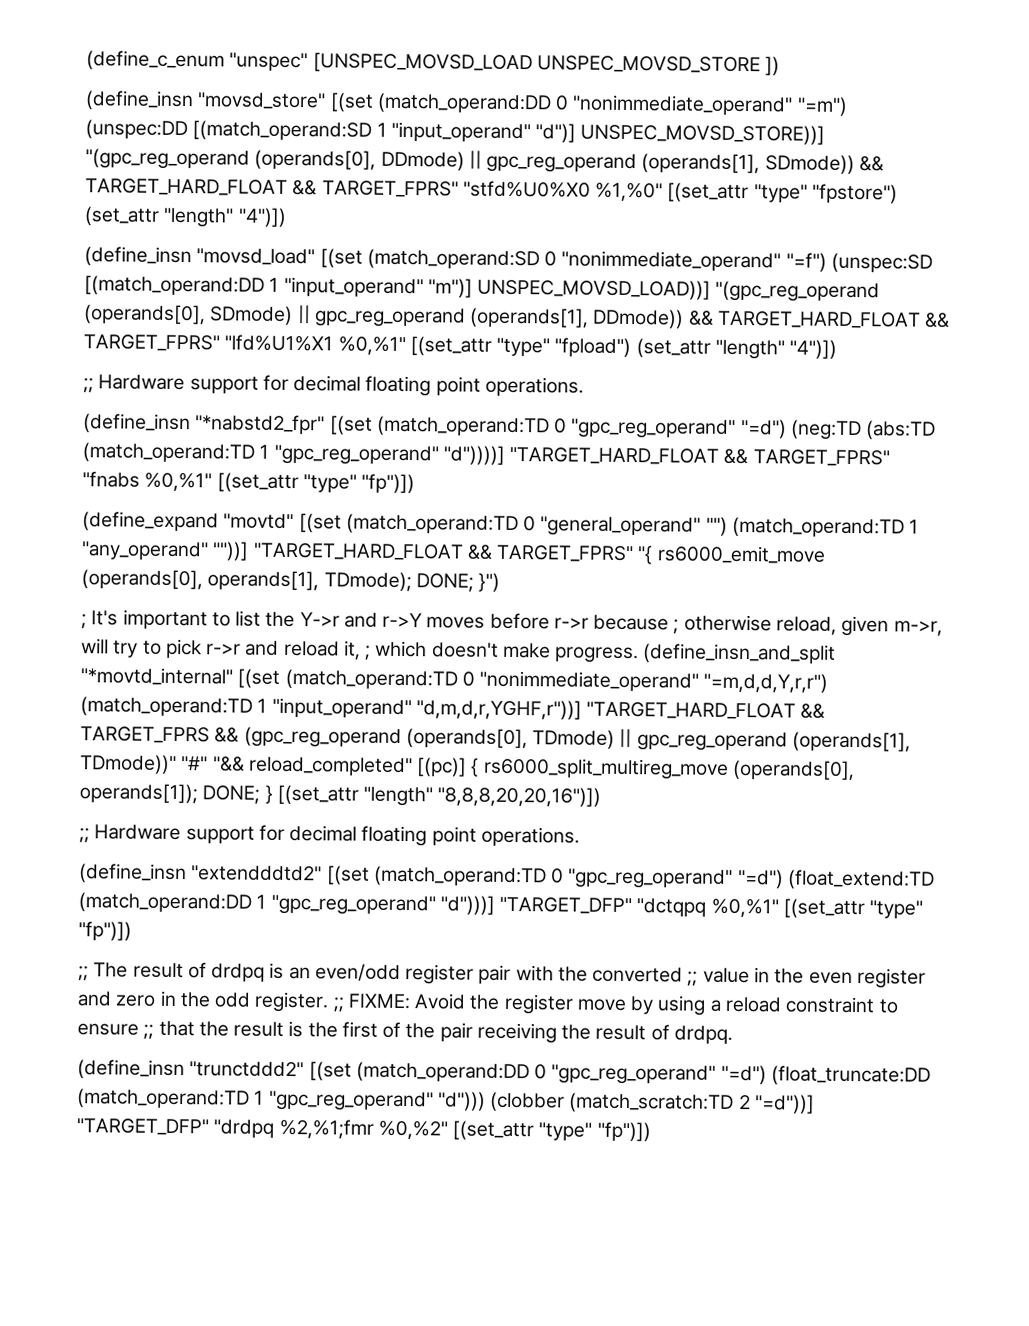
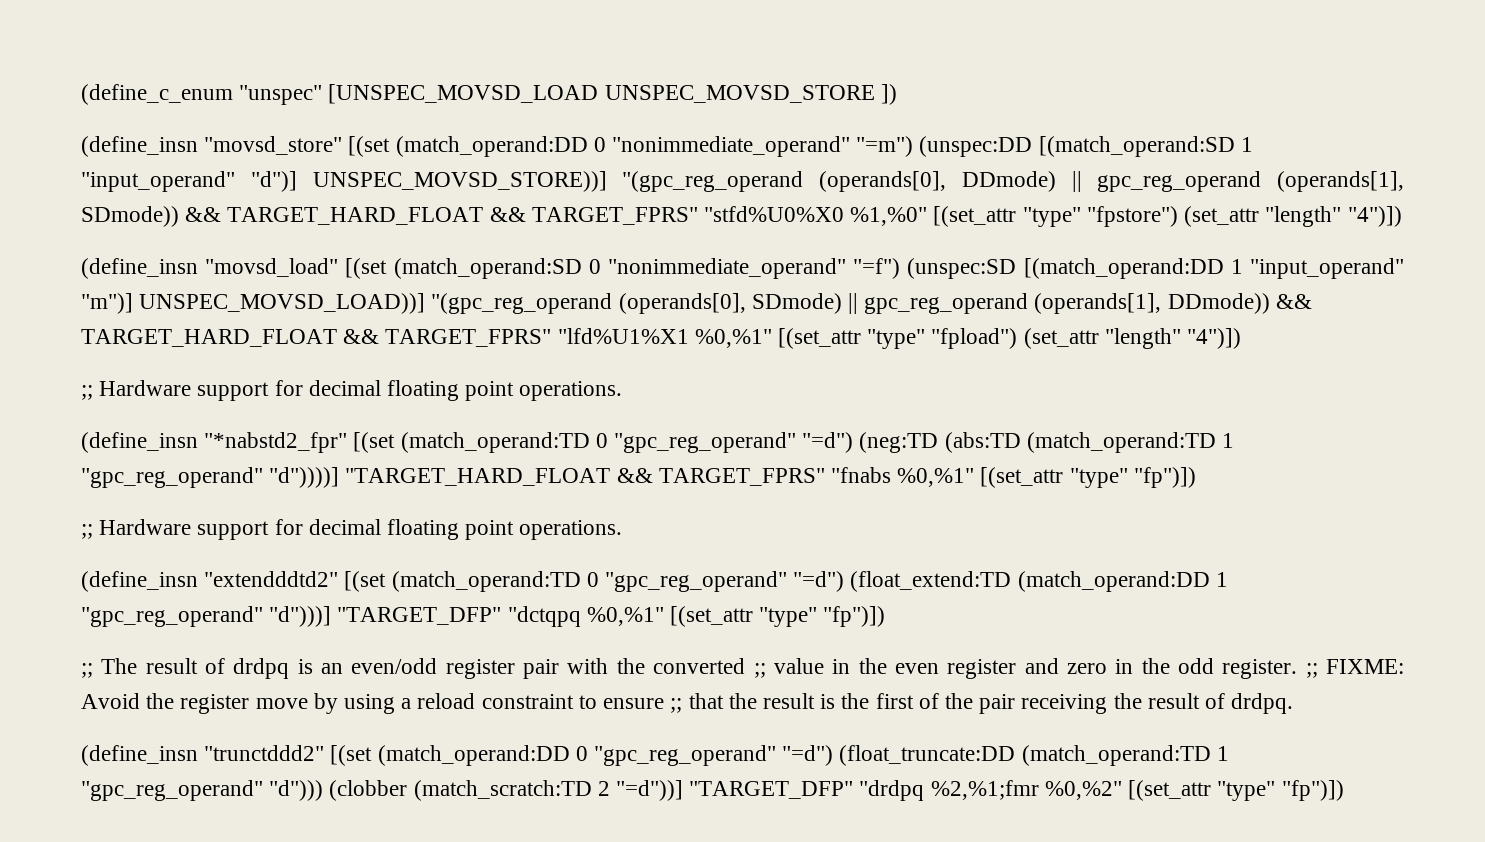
[82,511,920,538] [81,541,826,565] [81,569,501,592] [81,609,943,637] [81,638,837,664] [80,667,829,693] [80,696,826,720] [80,726,911,752] [80,754,855,781] [79,783,602,807] // (define_expand "movtd" [(set (match_operand:TD 0 "general_operand" "") (match_operand:TD 1 "any_operand" ""))] "TARGET_HARD_FLOAT && TARGET_FPRS" "{ rs6000_emit_move (operands[0], operands[1], TDmode); DONE; }") // ; It's important to list the Y->r and r->Y moves before r->r because ; otherwise reload, given m->r, will try to pick r->r and reload it, ; which doesn't make progress. (define_insn_and_split "*movtd_internal" [(set (match_operand:TD 0 "nonimmediate_operand" "=m,d,d,Y,r,r") (match_operand:TD 1 "input_operand" "d,m,d,r,YGHF,r"))] "TARGET_HARD_FLOAT && TARGET_FPRS && (gpc_reg_operand (operands[0], TDmode) || gpc_reg_operand (operands[1], TDmode))" "#" "&& reload_completed" [(pc)] { rs6000_split_multireg_move (operands[0], operands[1]); DONE; } [(set_attr "length" "8,8,8,20,20,16")]) -> (1196, 477) none

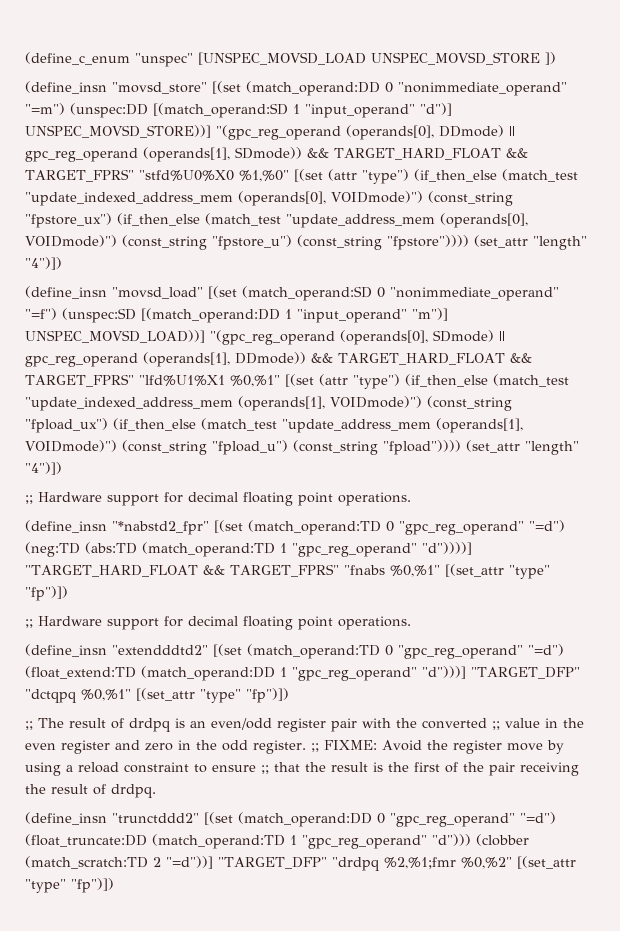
[933,206,1178,227] [(set_attr "type" "fpstore") -> [293,169,578,184] [25,191,513,206] [25,213,528,228] [25,235,469,250] [(set (attr "type") (if_then_else (match_test "update_indexed_address_mem (operands[0], VOIDmode)") (const_string "fpstore_ux") (if_then_else (match_test "update_address_mem (operands[0], VOIDmode)") (const_string "fpstore_u") (const_string "fpstore"))))
[778,328,1018,349] [(set_attr "type" "fpload") -> [284,374,569,389] [25,396,512,411] [25,418,523,433] [25,440,461,455] [(set (attr "type") (if_then_else (match_test "update_indexed_address_mem (operands[1], VOIDmode)") (const_string "fpload_ux") (if_then_else (match_test "update_address_mem (operands[1], VOIDmode)") (const_string "fpload_u") (const_string "fpload"))))

